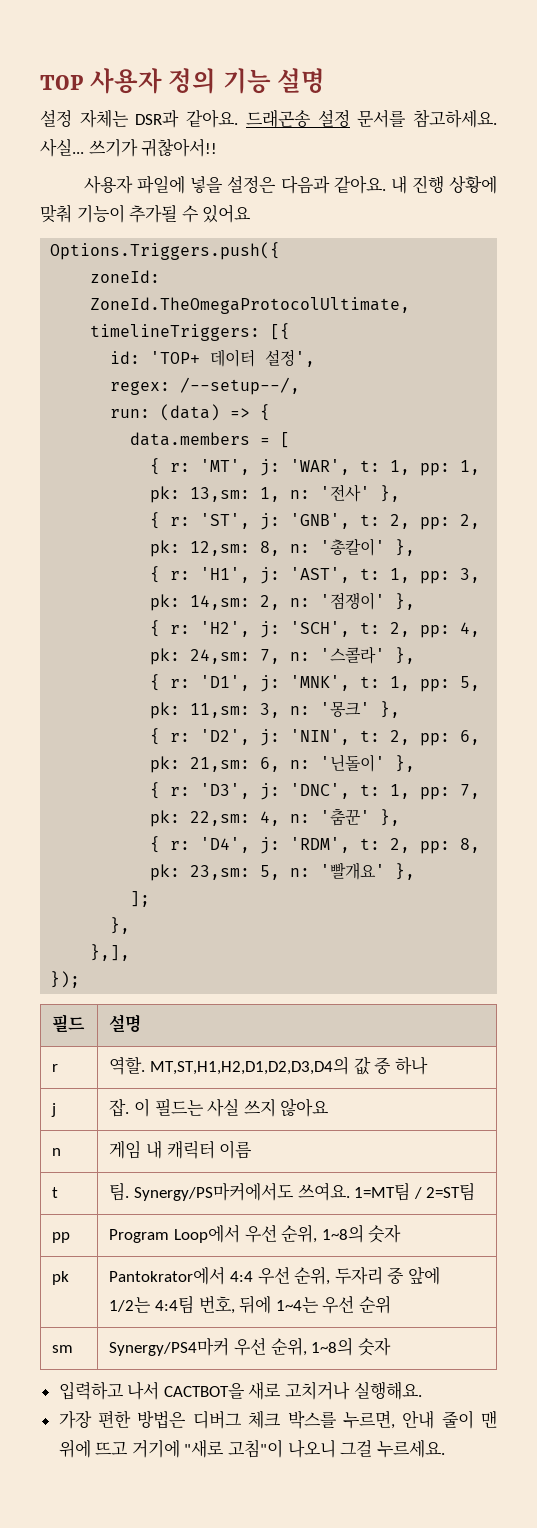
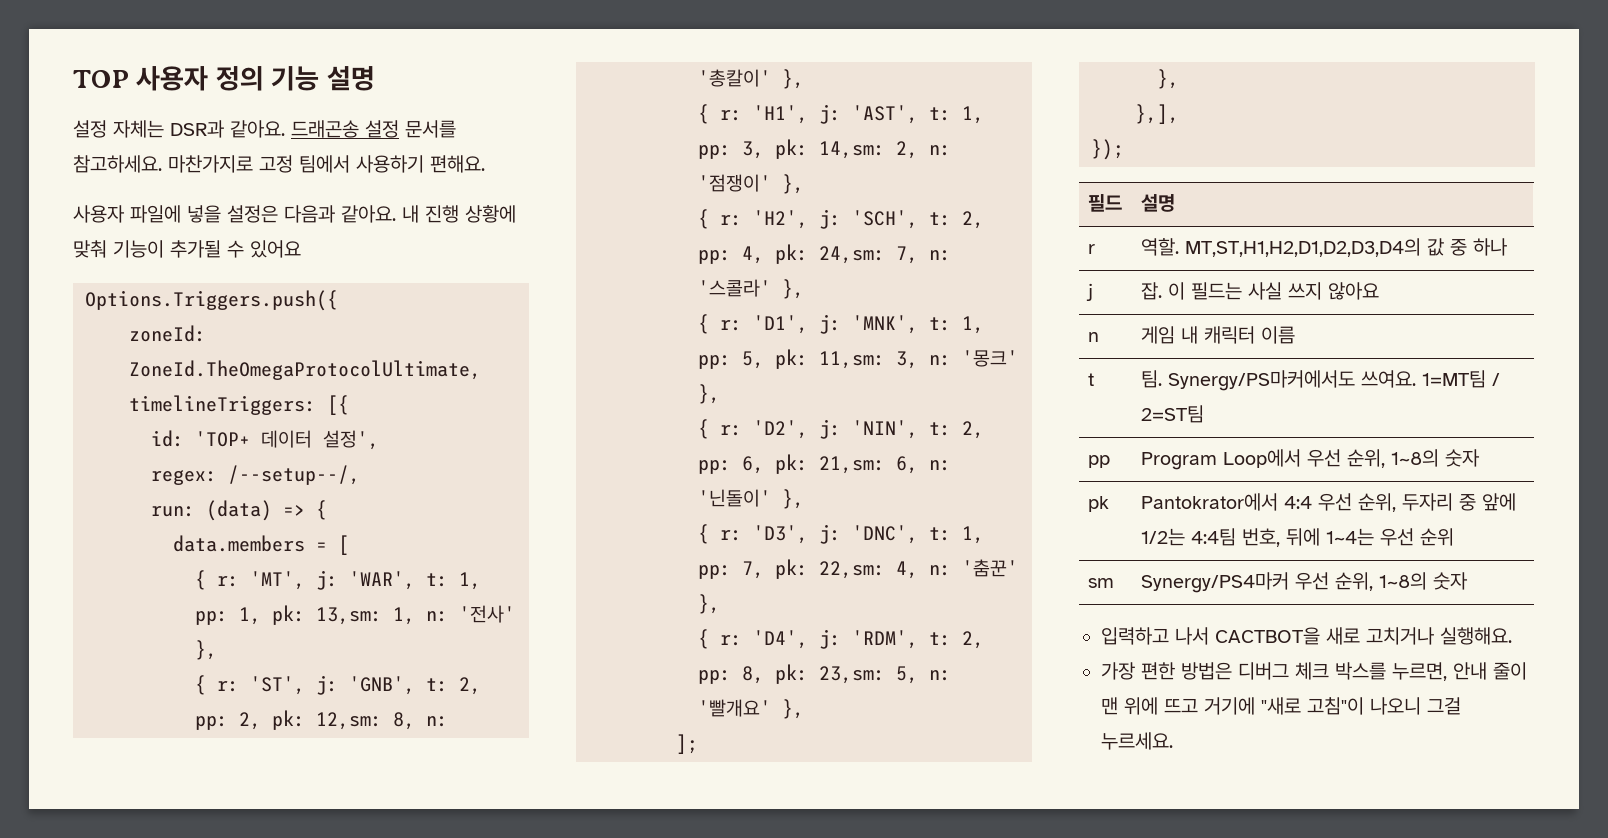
[40,138,218,157] 사실... 쓰기가 귀찮아서!! -> [168,155,485,173] 마찬가지로 고정 팀에서 사용하기 편해요.

